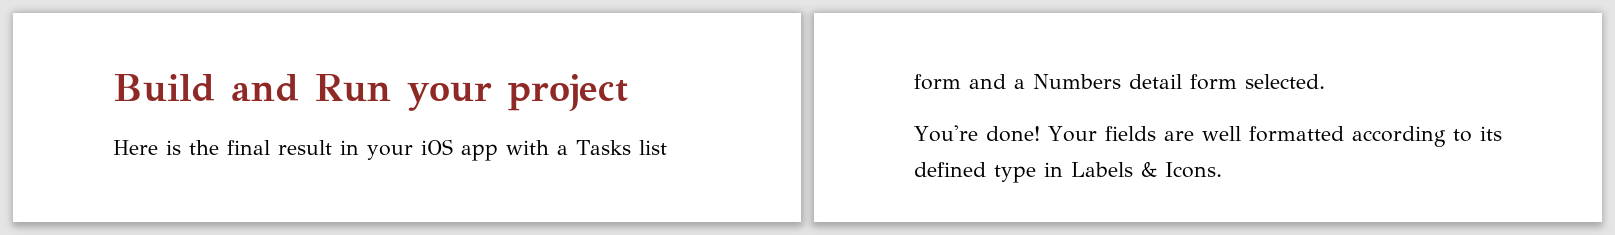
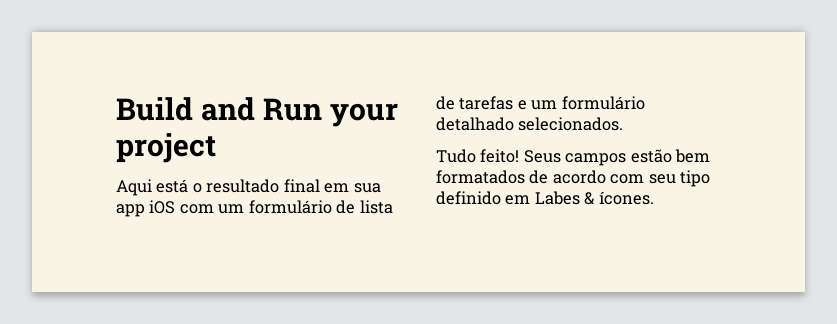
[113,139,667,161] [914,74,1325,90] [914,125,1502,147] [914,162,1222,183] Here is the final result in your iOS app with a Tasks list form and a Numbers detail form selected. // You're done! Your fields are well formatted according to its defined type in Labels & Icons. -> [116,179,381,196] [116,200,393,217] [436,96,645,110] [436,117,624,131] [436,149,711,166] [436,170,711,187] [436,191,654,205] Aqui está o resultado final em sua app iOS com um formulário de lista de tarefas e um formulário detalhado selecionados. // Tudo feito! Seus campos estão bem formatados de acordo com seu tipo definido em Labes & ícones.

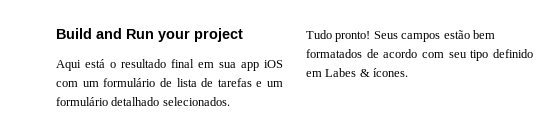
[480,149,520,163] feito! -> [335,31,371,42] pronto!

